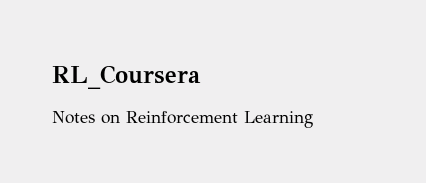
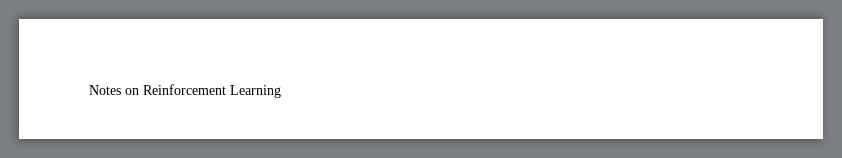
[52,65,201,89] RL_Coursera // -> (89, 90) none

